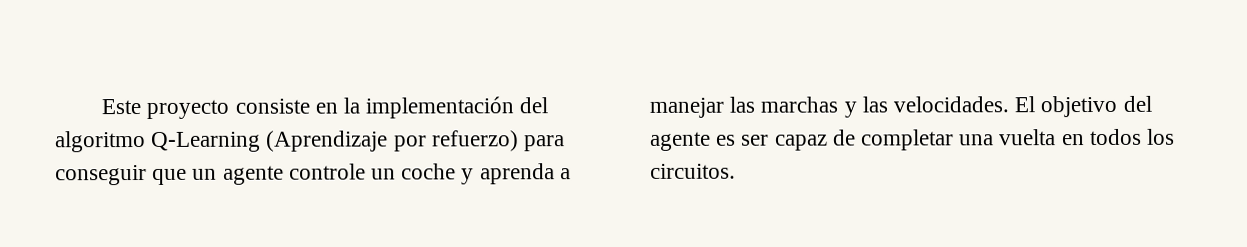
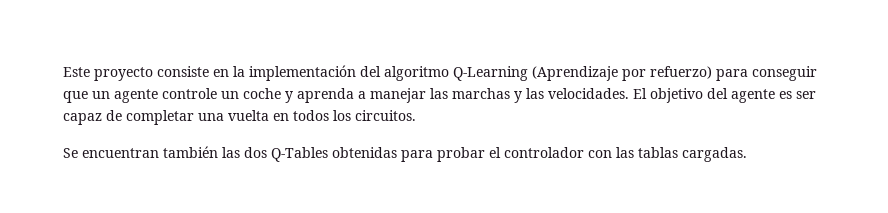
(736, 171) none -> [63,146,747,162] // Se encuentran también las dos Q-Tables obtenidas para probar el controlador con las tablas cargadas.

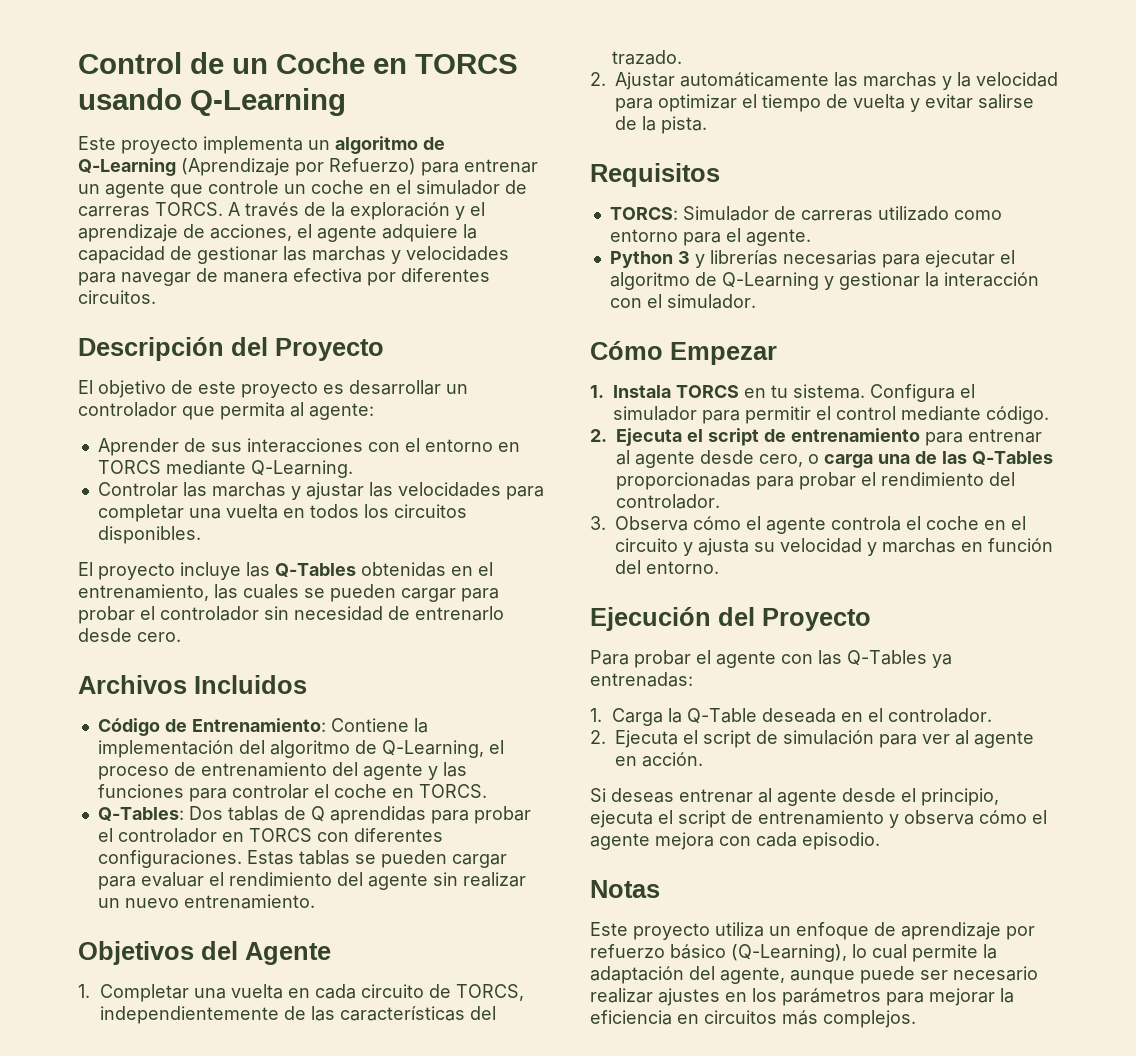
[63,65,817,81] [63,91,88,103] Este proyecto consiste en la implementación del algoritmo Q-Learning (Aprendizaje por refuerzo) para conseguir que -> [78,52,518,74] [78,88,346,116] [78,136,445,154] [78,158,538,176] Control de un Coche en TORCS usando Q-Learning // Este proyecto implementa un algoritmo de Q-Learning (Aprendizaje por Refuerzo) para entrenar
(158, 96) none -> [170,184,203,198] que
[285,88,816,103] [63,110,122,125] y aprenda a manejar las marchas y las velocidades. El objetivo del agente es ser capaz de -> [369,180,527,195] [78,202,485,220] [78,224,477,242] [78,246,509,264] [78,268,490,286] [78,290,156,304] [78,337,384,361] [78,380,468,398] [78,402,374,420] [97,438,520,456] [97,460,353,478] [97,482,544,500] en el simulador de carreras TORCS. A través de la exploración y el aprendizaje de acciones, el agente adquiere la capacidad de gestionar las marchas y velocidades para navegar de manera efectiva por diferentes circuitos. // Descripción del Proyecto // El objetivo de este proyecto es desarrollar un controlador que permita al agente: // Aprender de sus interacciones con el entorno en TORCS mediante Q-Learning. // Controlar las marchas y ajustar las velocidades para
[355,110,416,121] [63,146,747,162] circuitos. // Se encuentran también las dos Q-Tables obtenidas para probar el controlador con las tablas cargadas. -> [393,504,467,518] [97,526,201,544] [78,562,493,580] [78,584,499,602] [78,606,504,624] [78,628,181,642] [78,675,307,694] [97,718,428,736] [97,740,504,758] [97,762,467,780] [97,784,487,802] [97,806,531,824] [97,828,443,843] [97,850,507,868] [97,872,526,890] [97,894,315,909] [78,941,331,965] [78,984,525,1002] [100,1006,497,1024] [612,50,683,65] [590,72,1058,90] [615,94,1034,112] [615,116,707,134] [590,163,720,187] [609,206,1002,221] [609,228,811,246] [609,250,1015,268] [609,272,1039,290] [609,294,756,309] [590,341,777,365] [590,384,975,402] [613,406,1049,424] [590,428,1042,446] [616,450,1053,468] [616,472,1015,490] [616,494,720,509] [590,516,1026,534] [615,538,1053,556] [615,560,719,574] [590,607,871,631] [590,650,952,668] [590,672,693,687] [590,708,993,726] [590,730,1034,748] [615,752,703,767] [590,788,999,806] [590,810,1047,828] [590,832,880,850] [590,880,660,898] [590,922,1035,940] [590,944,997,962] [590,966,1038,984] [590,988,1014,1006] [590,1010,916,1028] circuitos disponibles. // El proyecto incluye las Q-Tables obtenidas en el entrenamiento, las cuales se pueden cargar para probar el controlador sin necesidad de entrenarlo desde cero. // Archivos Incluidos // Código de Entrenamiento: Contiene la implementación del algoritmo de Q-Learning, el proceso de entrenamiento del agente y las funciones para controlar el coche en TORCS. // Q-Tables: Dos tablas de Q aprendidas para probar el controlador en TORCS con diferentes configuraciones. Estas tablas se pueden cargar para evaluar el rendimiento del agente sin realizar un nuevo entrenamiento. // Objetivos del Agente // 1. Completar una vuelta en cada circuito de TORCS, independientemente de las características del trazado. // 2. Ajustar automáticamente las marchas y la velocidad para optimizar el tiempo de vuelta y evitar salirse de la pista. // Requisitos // TORCS: Simulador de carreras utilizado como entorno para el agente. // Python 3 y librerías necesarias para ejecutar el algoritmo de Q-Learning y gestionar la interacción con el simulador. // Cómo Empezar // 1. Instala TORCS en tu sistema. Configura el simulador para permitir el control mediante código. // 2. Ejecuta el script de entrenamiento para entrenar al agente desde cero, o carga una de las Q-Tables proporcionadas para probar el rendimiento del controlador. // 3. Observa cómo el agente controla el coche en el circuito y ajusta su velocidad y marchas en función del entorno. // Ejecución del Proyecto // Para probar el agente con las Q-Tables ya entrenadas: // 1. Carga la Q-Table deseada en el controlador. // 2. Ejecuta el script de simulación para ver al agente en acción. // Si deseas entrenar al agente desde el principio, ejecuta el script de entrenamiento y observa cómo el agente mejora con cada episodio. // Notas // Este proyecto utiliza un enfoque de aprendizaje por refuerzo básico (Q-Learning), lo cual permite la adaptación del agente, aunque puede ser necesario realizar ajustes en los parámetros para mejorar la eficiencia en circuitos más complejos.

